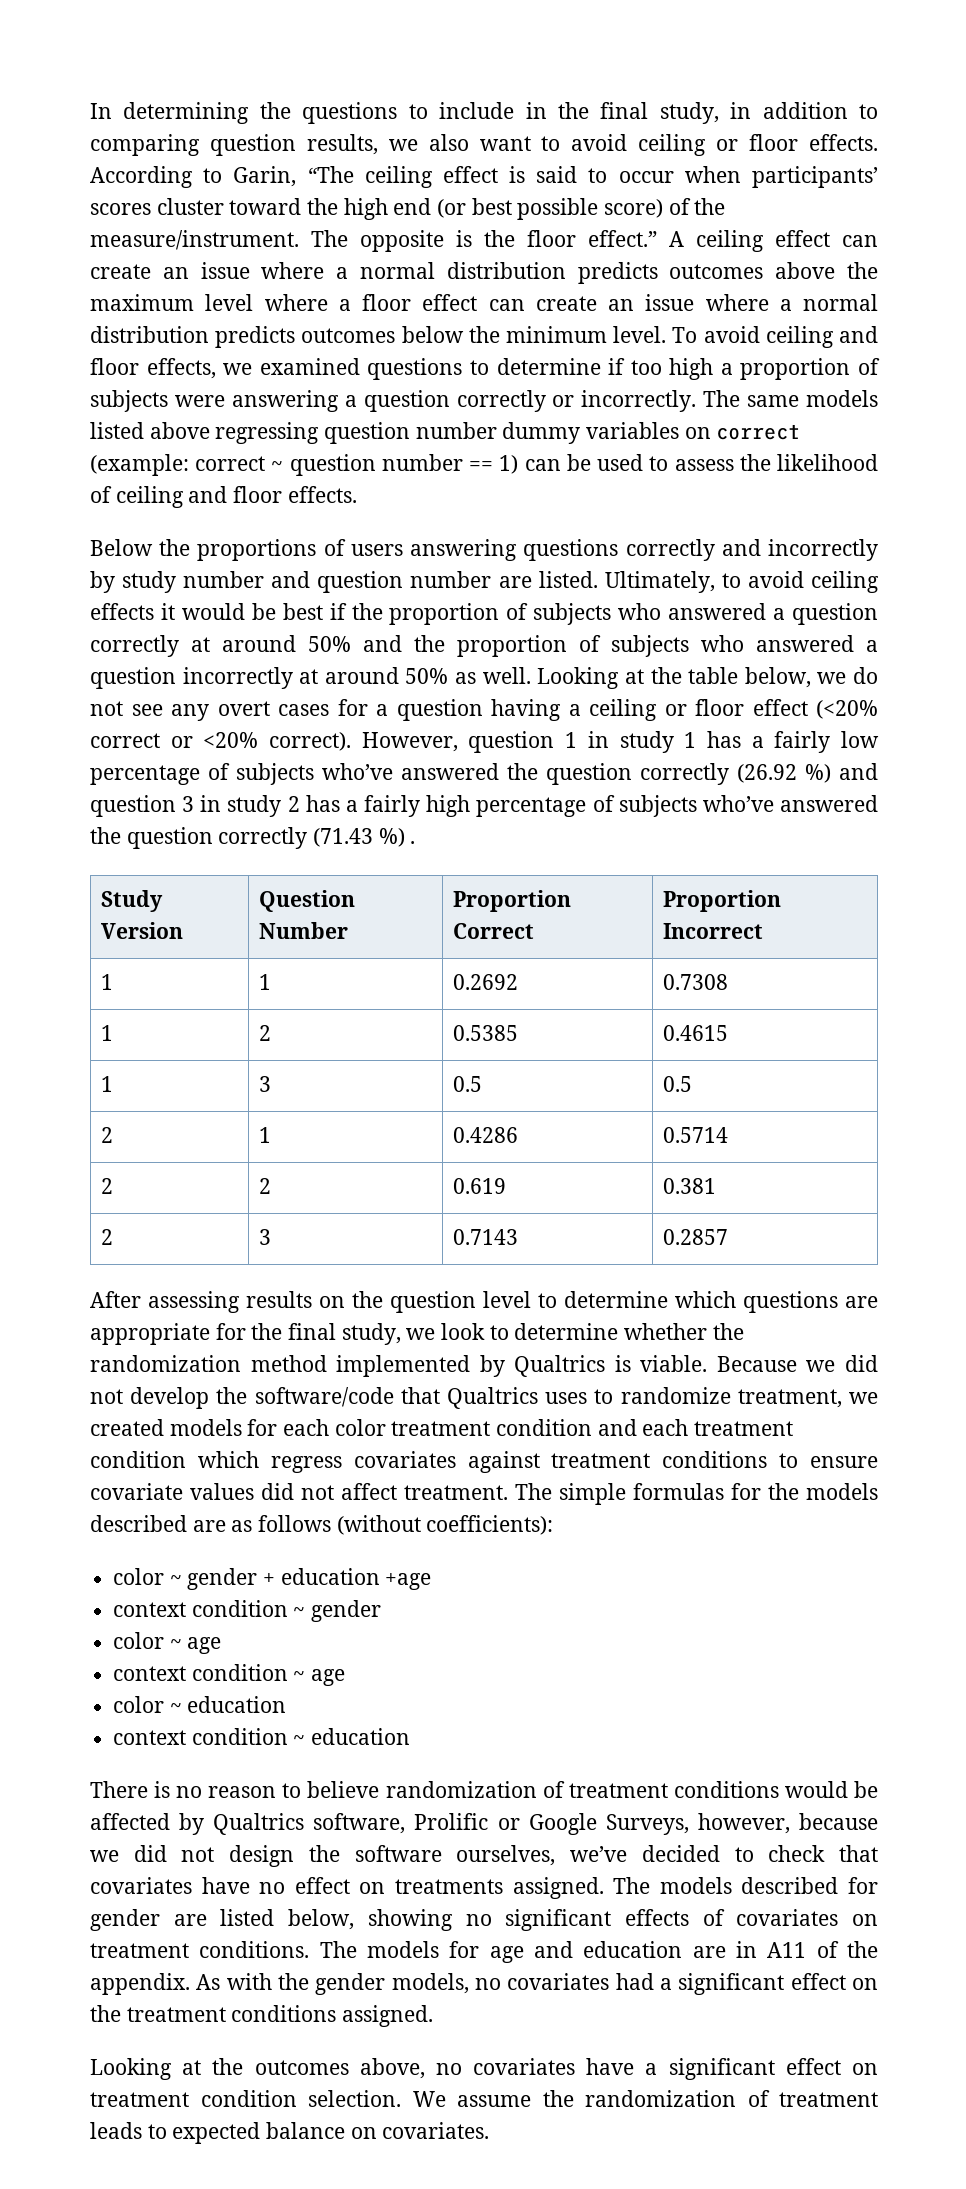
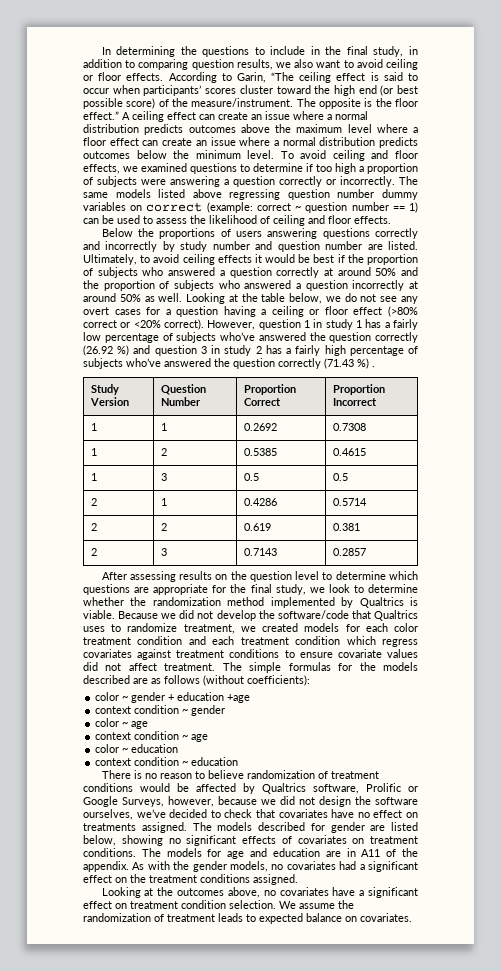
[816,700,878,719] (<20% -> [388,306,418,317] (>80%

